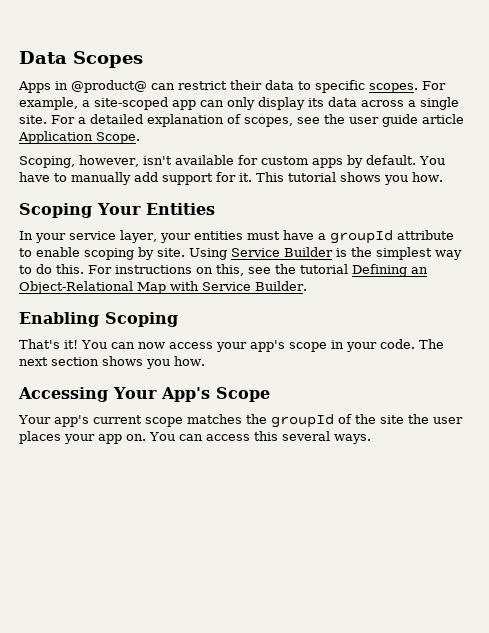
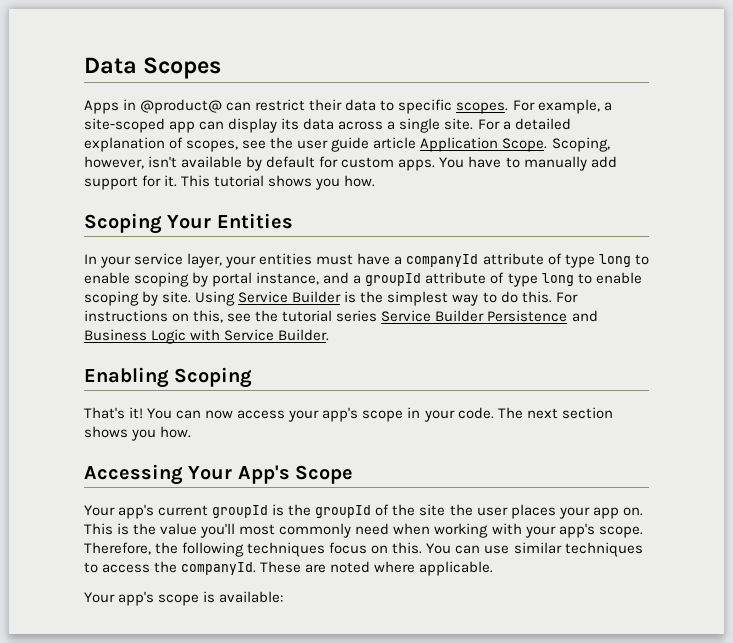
[227,97,255,110] only -> (225, 125) none
(140, 138) // -> (548, 145) none
[237,155,416,168] for custom apps by default. -> [246,156,436,171] by default for custom apps.
[329,230,454,244] groupId attribute -> [406,253,649,268] [84,272,574,287] companyId attribute of type long to enable scoping by portal instance, and a groupId attribute of type long
[352,264,428,277] [19,281,166,294] Defining an Object-Relational Map -> [336,310,598,322] [84,329,187,344] series Service Builder Persistence and Business Logic
[144,414,242,427] scope matches -> [212,504,285,518] groupId is
[149,431,371,444] You can access this several ways. -> [84,523,643,538] [84,542,643,557] [84,561,494,576] [84,591,284,606] This is the value you'll most commonly need when working with your app's scope. Therefore, the following techniques focus on this. You can use similar techniques to access the companyId. These are noted where applicable. // Your app's scope is available:

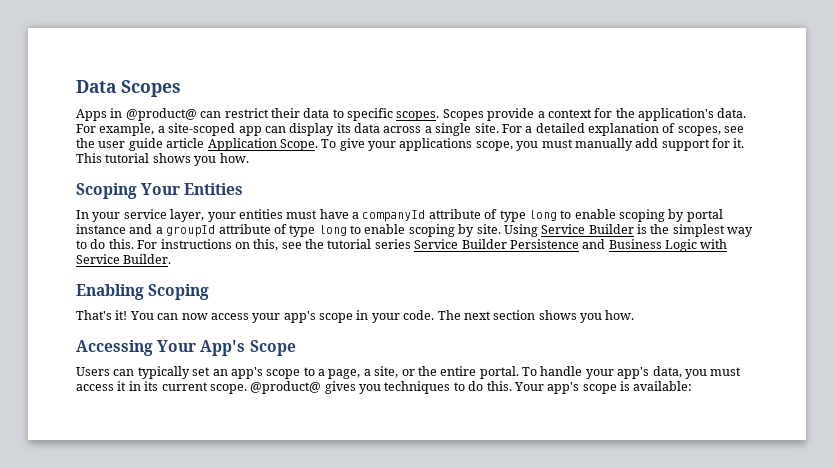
(509, 108) none -> [442,108,747,121] Scopes provide a context for the application's data.
[551,137,610,152] [84,156,520,171] Scoping, however, isn't available by default for custom apps. You have to -> [321,138,573,151] To give your applications scope, you must
[256,272,320,285] instance, -> [76,224,126,234] instance
[84,504,643,519] [84,523,643,538] [84,542,643,557] [84,561,494,576] Your app's current groupId is the groupId of the site the user places your app on. This is the value you'll most commonly need when working with your app's scope. Therefore, the following techniques focus on this. You can use similar techniques to access the companyId. These are noted where applicable. // -> [76,366,742,379] [76,381,512,394] Users can typically set an app's scope to a page, a site, or the entire portal. To handle your app's data, you must access it in its current scope. @product@ gives you techniques to do this.

